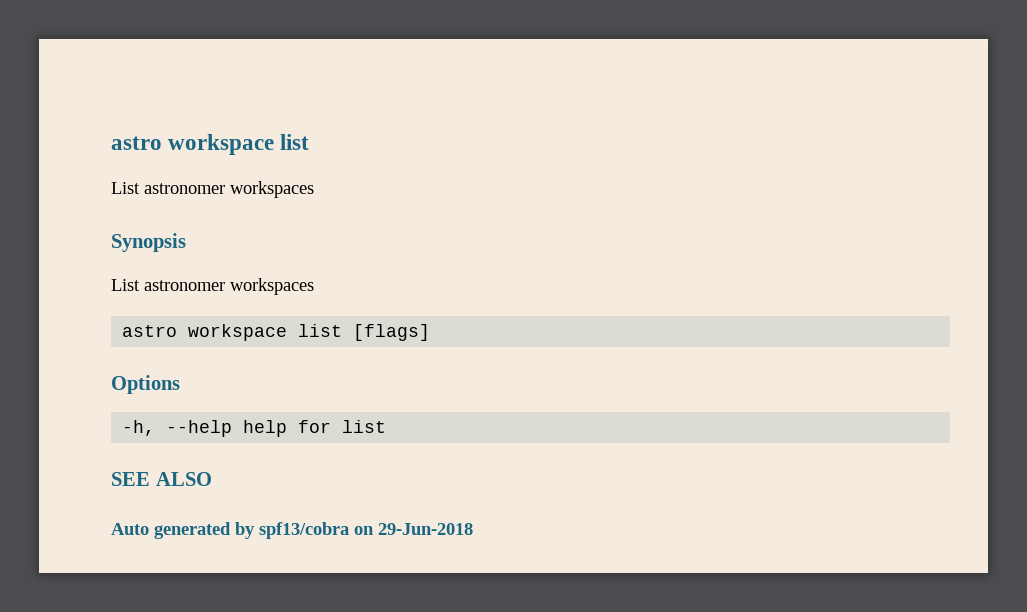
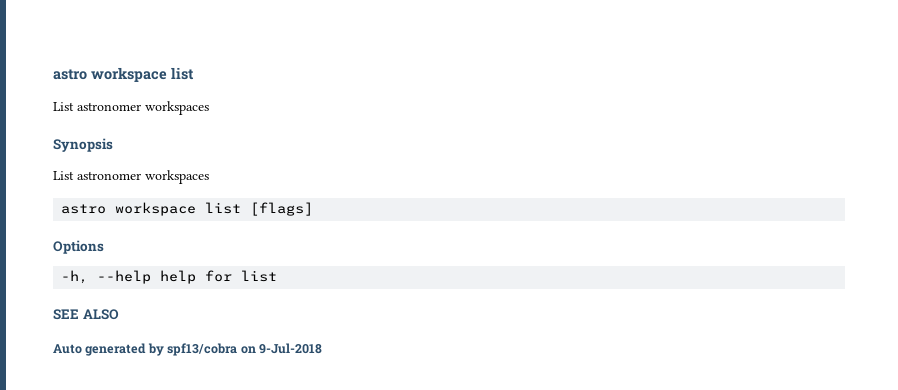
[378,523,473,535] 29-Jun-2018 -> [258,343,322,354] 9-Jul-2018

